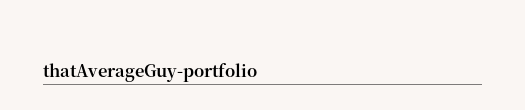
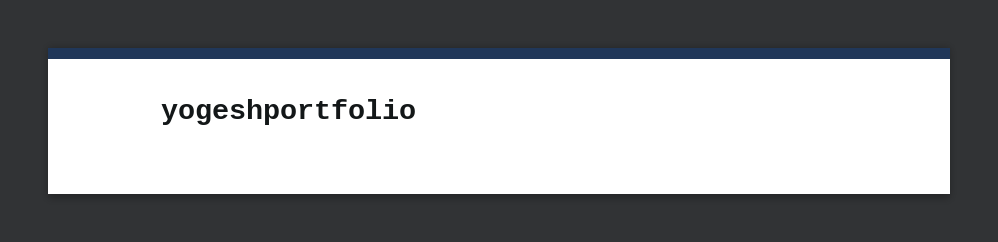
[43,63,257,82] thatAverageGuy-portfolio -> [161,99,416,125] yogeshportfolio

